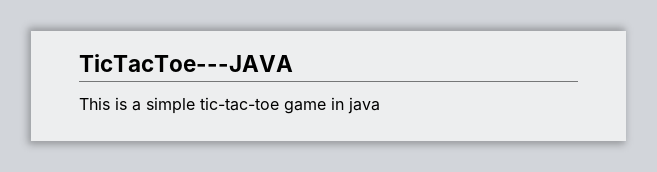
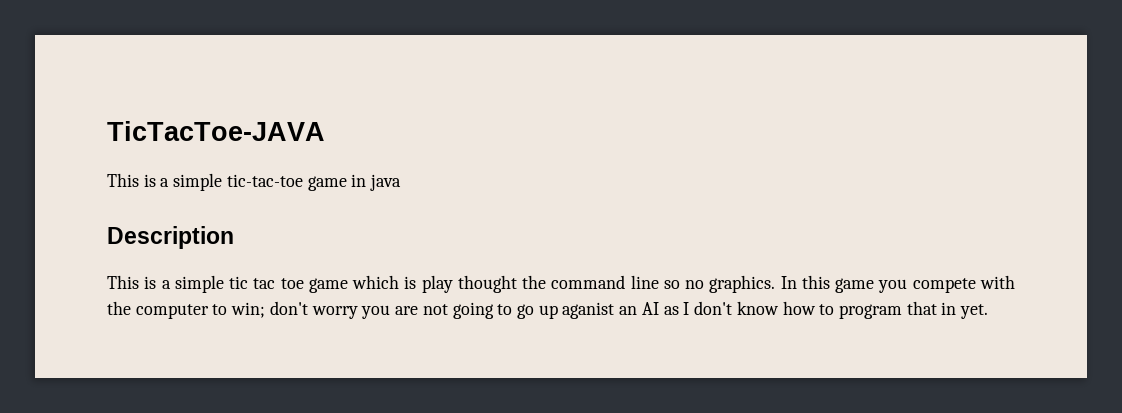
[79,54,293,72] TicTacToe---JAVA -> [107,121,325,141] TicTacToe-JAVA
(380, 105) none -> [107,226,234,249] [107,275,1015,293] [107,301,989,319] // Description // This is a simple tic tac toe game which is play thought the command line so no graphics. In this game you compete with the computer to win; don't worry you are not going to go up aganist an AI as I don't know how to program that in yet.

